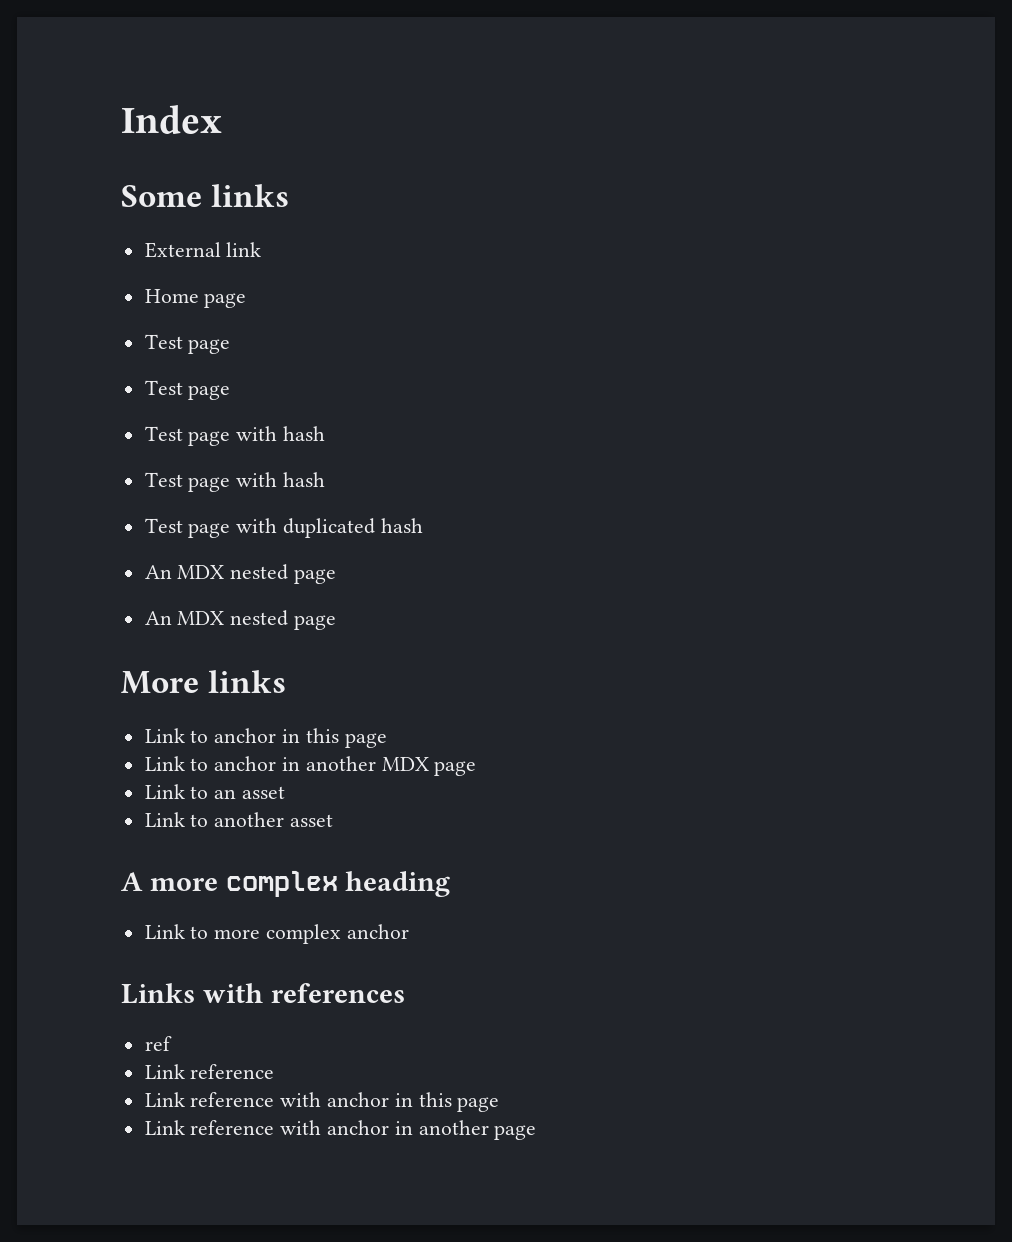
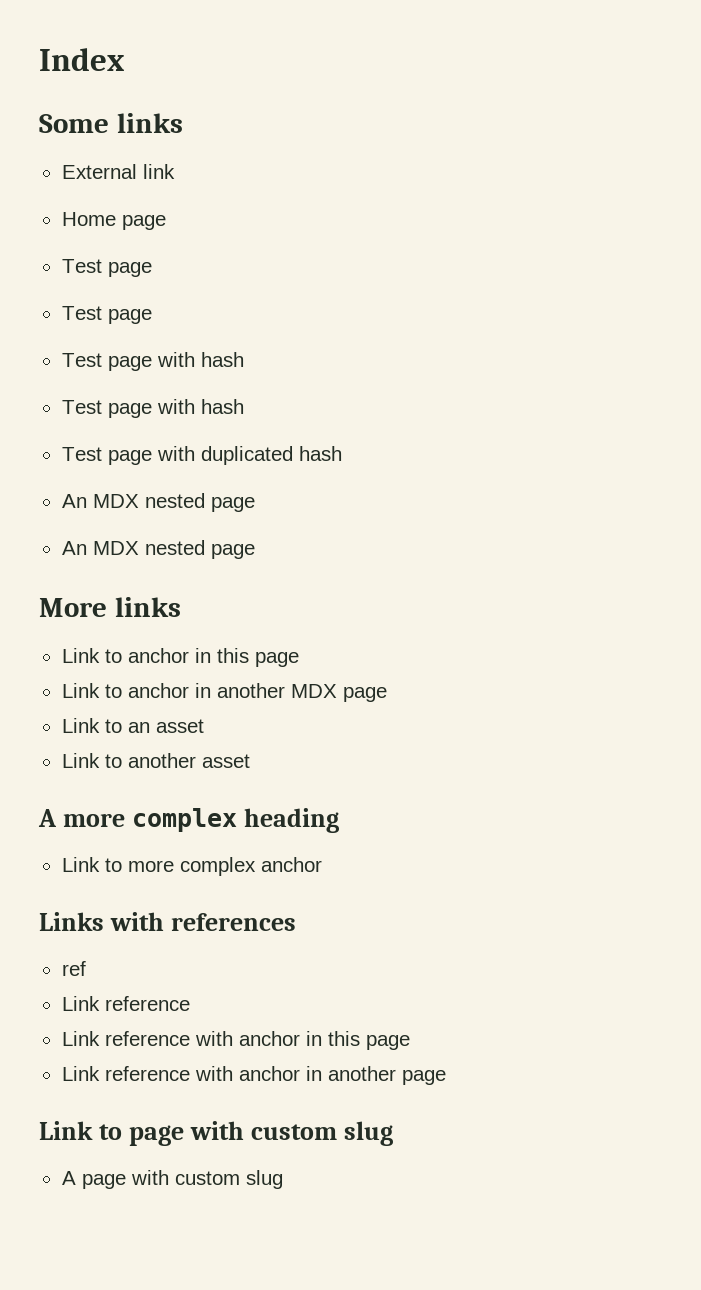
(537, 1132) none -> [39,1121,394,1146] [61,1170,283,1189] // Link to page with custom slug // A page with custom slug

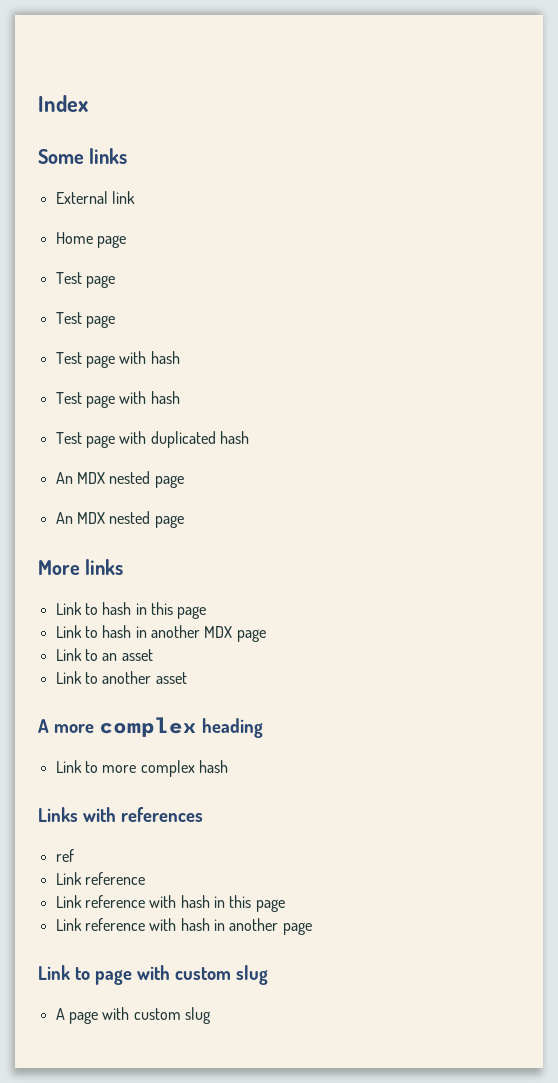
[127,648,189,663] anchor -> [102,602,132,615] hash
[127,683,189,698] anchor -> [102,625,132,638] hash
[260,857,322,872] anchor -> [198,760,228,773] hash
[238,1031,300,1046] anchor -> [180,895,210,908] hash
[238,1066,300,1081] anchor -> [180,918,210,931] hash

